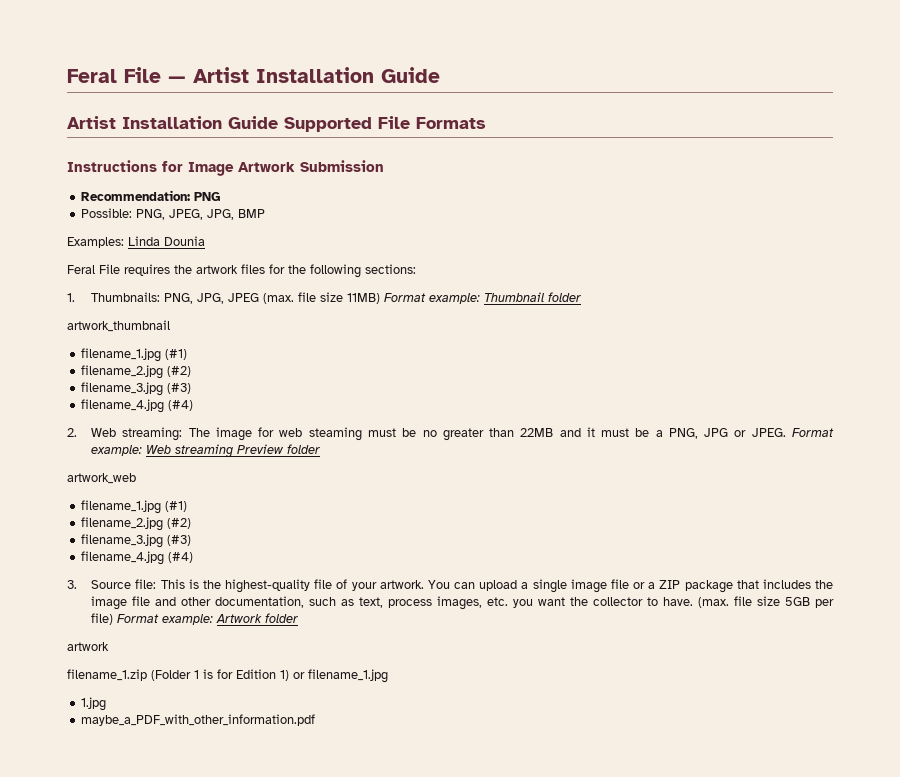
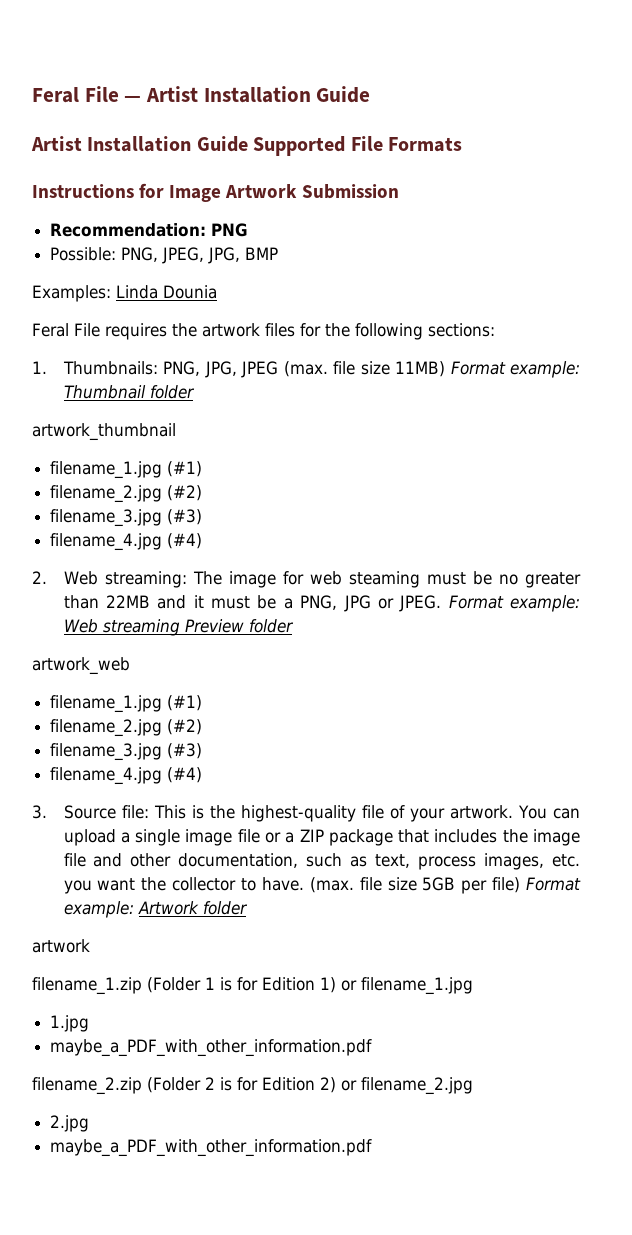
(316, 720) none -> [32,1077,473,1095] [50,1115,90,1132] [50,1139,373,1157] // filename_2.zip (Folder 2 is for Edition 2) or filename_2.jpg // 2.jpg // maybe_a_PDF_with_other_information.pdf

